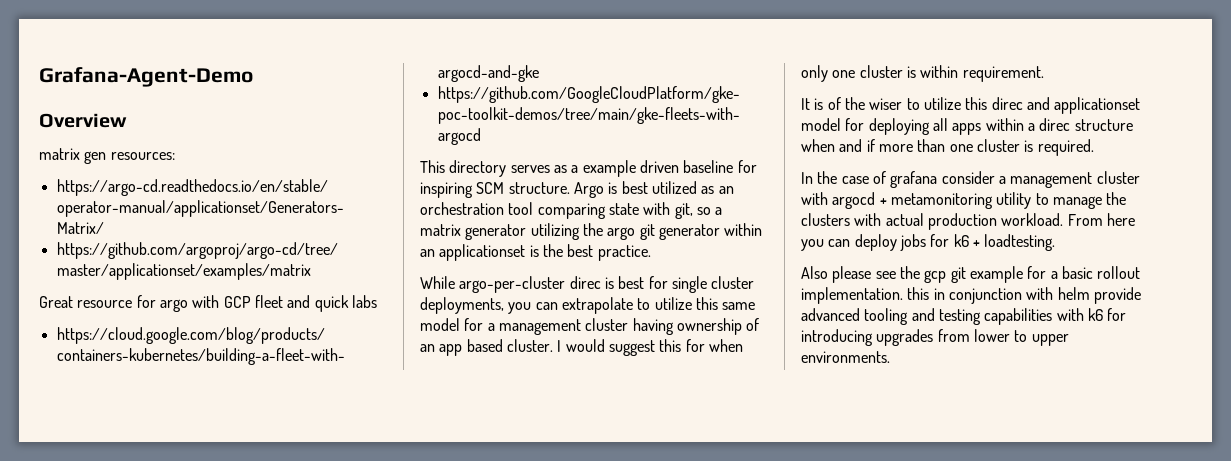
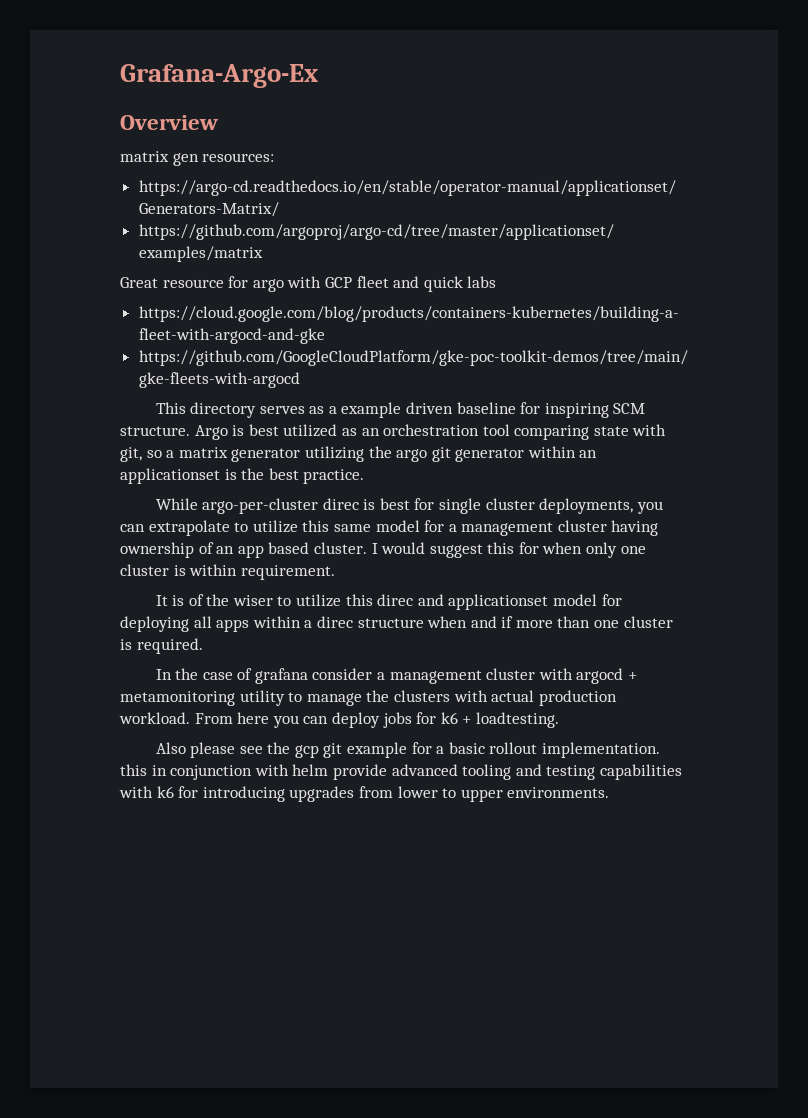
[39,67,253,87] Grafana-Agent-Demo -> [120,64,318,88] Grafana-Argo-Ex

